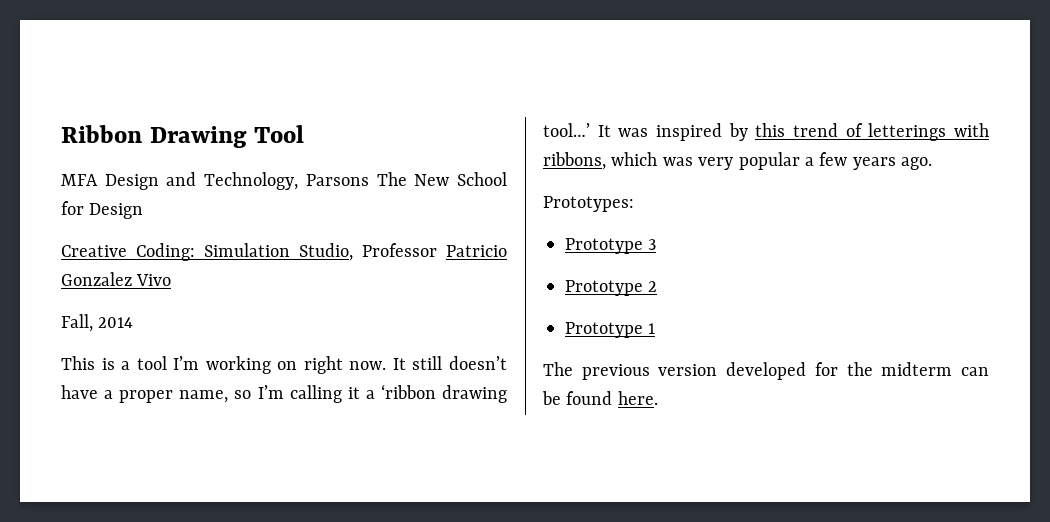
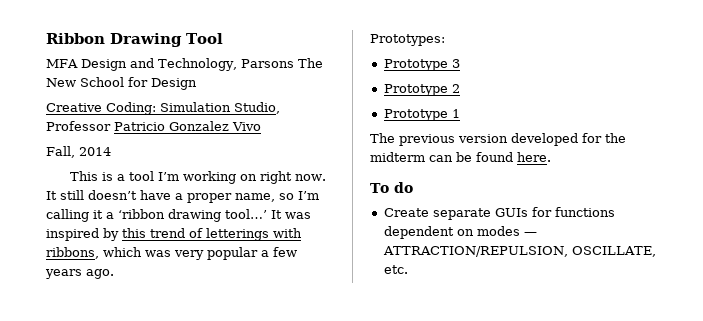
(658, 398) none -> [370,182,413,193] [383,207,615,220] [383,226,537,239] [382,246,656,257] [383,265,408,274] // To do // Create separate GUIs for functions dependent on modes — ATTRACTION/REPULSION, OSCILLATE, etc.

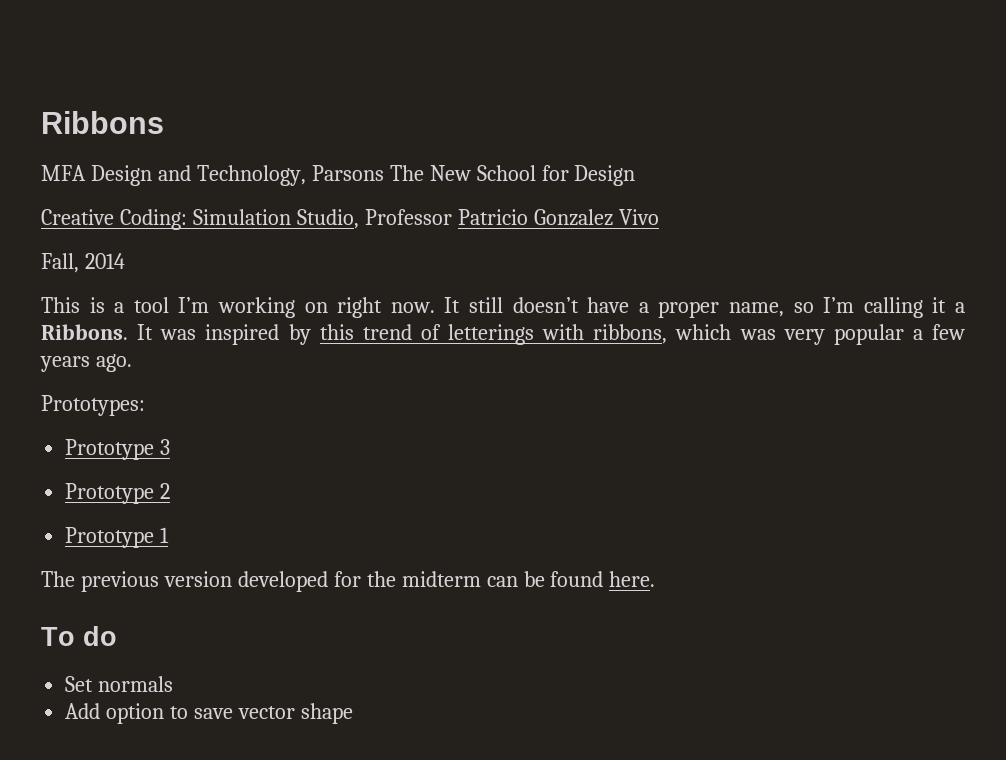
[46,33,223,47] Ribbon Drawing Tool -> [41,111,164,134] Ribbons
[118,209,267,222] ‘ribbon drawing tool…’ -> [41,324,128,340] Ribbons.
[383,207,615,220] [383,226,537,239] [382,246,656,257] [383,265,408,274] Create separate GUIs for functions dependent on modes — ATTRACTION/REPULSION, OSCILLATE, etc. -> [65,676,174,692] [65,703,353,724] Set normals // Add option to save vector shape

